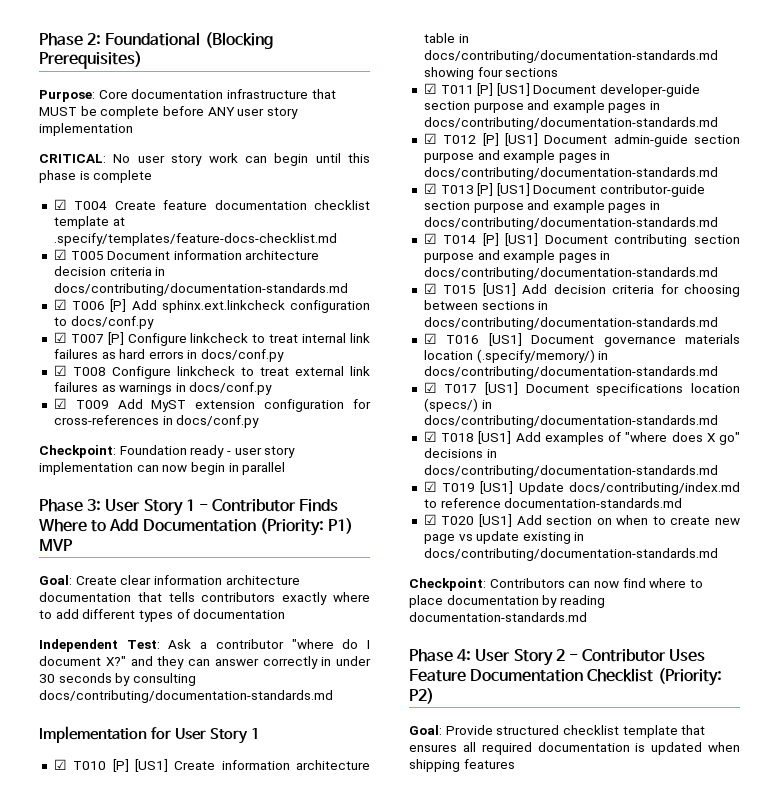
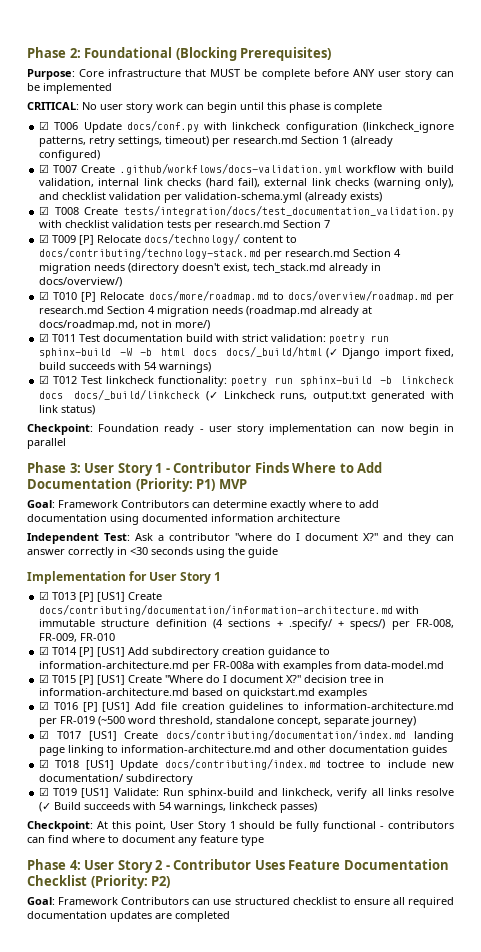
[131,89,224,99] documentation -> (105, 73) none
[39,123,133,136] implementation -> [435,71,454,77] [27,83,112,94] can be implemented
[74,200,370,210] [53,216,125,229] [53,233,337,246] [53,249,320,260] [53,266,166,276] [53,283,348,296] [53,299,370,313] [53,316,154,329] [53,332,370,346] [53,349,285,362] [53,365,370,379] [53,382,273,395] [53,398,371,412] [53,415,260,428] T004 Create feature documentation checklist template at .specify/templates/feature-docs-checklist.md // ☑ T005 Document information architecture decision criteria in docs/contributing/documentation-standards.md // ☑ T006 [P] Add sphinx.ext.linkcheck configuration to docs/conf.py // ☑ T007 [P] Configure linkcheck to treat internal link failures as hard errors in docs/conf.py // ☑ T008 Configure linkcheck to treat external link failures as warnings in docs/conf.py // ☑ T009 Add MyST extension configuration for cross-references in docs/conf.py -> [54,120,454,133] [39,136,394,147] [39,150,101,161] [39,163,454,175] [39,178,454,189] [39,192,383,203] [39,205,454,217] [39,220,331,231] [39,233,298,245] [39,247,402,260] [39,263,382,274] [39,277,123,287] [39,290,454,303] [39,306,373,317] [39,320,211,331] [39,333,390,344] [39,346,454,359] [39,362,212,373] [39,375,455,387] [39,389,455,402] [39,405,96,415] T006 Update docs/conf.py with linkcheck configuration (linkcheck_ignore patterns, retry settings, timeout) per research.md Section 1 (already configured) // ☑ T007 Create .github/workflows/docs-validation.yml workflow with build validation, internal link checks (hard fail), external link checks (warning only), and checklist validation per validation-schema.yml (already exists) // ☑ T008 Create tests/integration/docs/test_documentation_validation.py with checklist validation tests per research.md Section 7 // ☑ T009 [P] Relocate docs/technology/ content to docs/contributing/technology-stack.md per research.md Section 4 migration needs (directory doesn't exist, tech_stack.md already in docs/overview/) // ☑ T010 [P] Relocate docs/more/roadmap.md to docs/overview/roadmap.md per research.md Section 4 migration needs (roadmap.md already at docs/roadmap.md, not in more/) // ☑ T011 Test documentation build with strict validation: poetry run sphinx-build -W -b html docs docs/_build/html (✓ Django import fixed, build succeeds with 54 warnings) // ☑ T012 Test linkcheck functionality: poetry run sphinx-build -b linkcheck docs docs/_build/linkcheck (✓ Linkcheck runs, output.txt generated with link status)
[75,575,300,585] [39,592,370,605] [39,609,286,622] Create clear information architecture documentation that tells contributors exactly where to add different types of documentation -> [58,500,379,511] [27,514,340,525] Framework Contributors can determine exactly where to add documentation using documented information architecture
[336,656,371,666] [39,673,196,686] [39,690,333,703] under 30 seconds by consulting docs/contributing/documentation-standards.md -> [130,547,278,558] <30 seconds using the guide
[73,759,370,772] [423,33,469,43] [423,50,718,63] [423,67,559,80] [423,83,701,97] [423,100,661,113] [423,117,718,130] [423,133,740,147] [423,150,611,163] [423,167,718,180] [423,183,706,197] [423,200,661,213] [423,217,718,230] [423,233,740,247] [423,250,611,263] [423,267,718,280] [423,283,740,297] [423,300,549,310] [423,317,718,330] [423,333,740,347] [423,349,609,363] [423,366,718,379] [423,382,740,396] [423,398,492,412] [423,415,718,428] [423,431,740,445] [423,448,497,458] [423,465,718,478] [423,481,740,495] [423,498,683,508] [423,514,740,527] [423,531,585,544] [423,548,718,561] [409,578,703,591] [409,595,605,608] [409,612,587,622] T010 [P] [US1] Create information architecture table in docs/contributing/documentation-standards.md showing four sections // ☑ T011 [P] [US1] Document developer-guide section purpose and example pages in docs/contributing/documentation-standards.md // ☑ T012 [P] [US1] Document admin-guide section purpose and example pages in docs/contributing/documentation-standards.md // ☑ T013 [P] [US1] Document contributor-guide section purpose and example pages in docs/contributing/documentation-standards.md // ☑ T014 [P] [US1] Document contributing section purpose and example pages in docs/contributing/documentation-standards.md // ☑ T015 [US1] Add decision criteria for choosing between sections in docs/contributing/documentation-standards.md // ☑ T016 [US1] Document governance materials location (.specify/memory/) in docs/contributing/documentation-standards.md // ☑ T017 [US1] Document specifications location (specs/) in docs/contributing/documentation-standards.md // ☑ T018 [US1] Add examples of "where does X go" decisions in docs/contributing/documentation-standards.md // ☑ T019 [US1] Update docs/contributing/index.md to reference documentation-standards.md // ☑ T020 [US1] Add section on when to create new page vs update existing in docs/contributing/documentation-standards.md // Checkpoint: Contributors can now find where to place documentation by reading documentation-standards.md -> [52,592,163,602] [39,604,420,616] [39,619,455,630] [39,633,116,642] [39,646,331,658] [39,661,445,672] [39,674,385,685] [39,688,368,699] [39,701,454,713] [39,716,417,727] [39,729,454,742] [39,745,448,756] [39,758,455,771] [39,774,194,785] [39,787,454,799] [39,802,318,813] [27,821,454,832] [27,835,264,846] T013 [P] [US1] Create docs/contributing/documentation/information-architecture.md with immutable structure definition (4 sections + .specify/ + specs/) per FR-008, FR-009, FR-010 // ☑ T014 [P] [US1] Add subdirectory creation guidance to information-architecture.md per FR-008a with examples from data-model.md // ☑ T015 [P] [US1] Create "Where do I document X?" decision tree in information-architecture.md based on quickstart.md examples // ☑ T016 [P] [US1] Add file creation guidelines to information-architecture.md per FR-019 (~500 word threshold, standalone concept, separate journey) // ☑ T017 [US1] Create docs/contributing/documentation/index.md landing page linking to information-architecture.md and other documentation guides // ☑ T018 [US1] Update docs/contributing/index.md toctree to include new documentation/ subdirectory // ☑ T019 [US1] Validate: Run sphinx-build and linkcheck, verify all links resolve (✓ Build succeeds with 54 warnings, linkcheck passes) // Checkpoint: At this point, User Story 1 should be fully functional - contributors can find where to document any feature type
[445,725,706,738] [409,742,740,755] [409,759,515,772] Provide structured checklist template that ensures all required documentation is updated when shipping features -> [58,897,455,908] [27,911,230,922] Framework Contributors can use structured checklist to ensure all required documentation updates are completed

